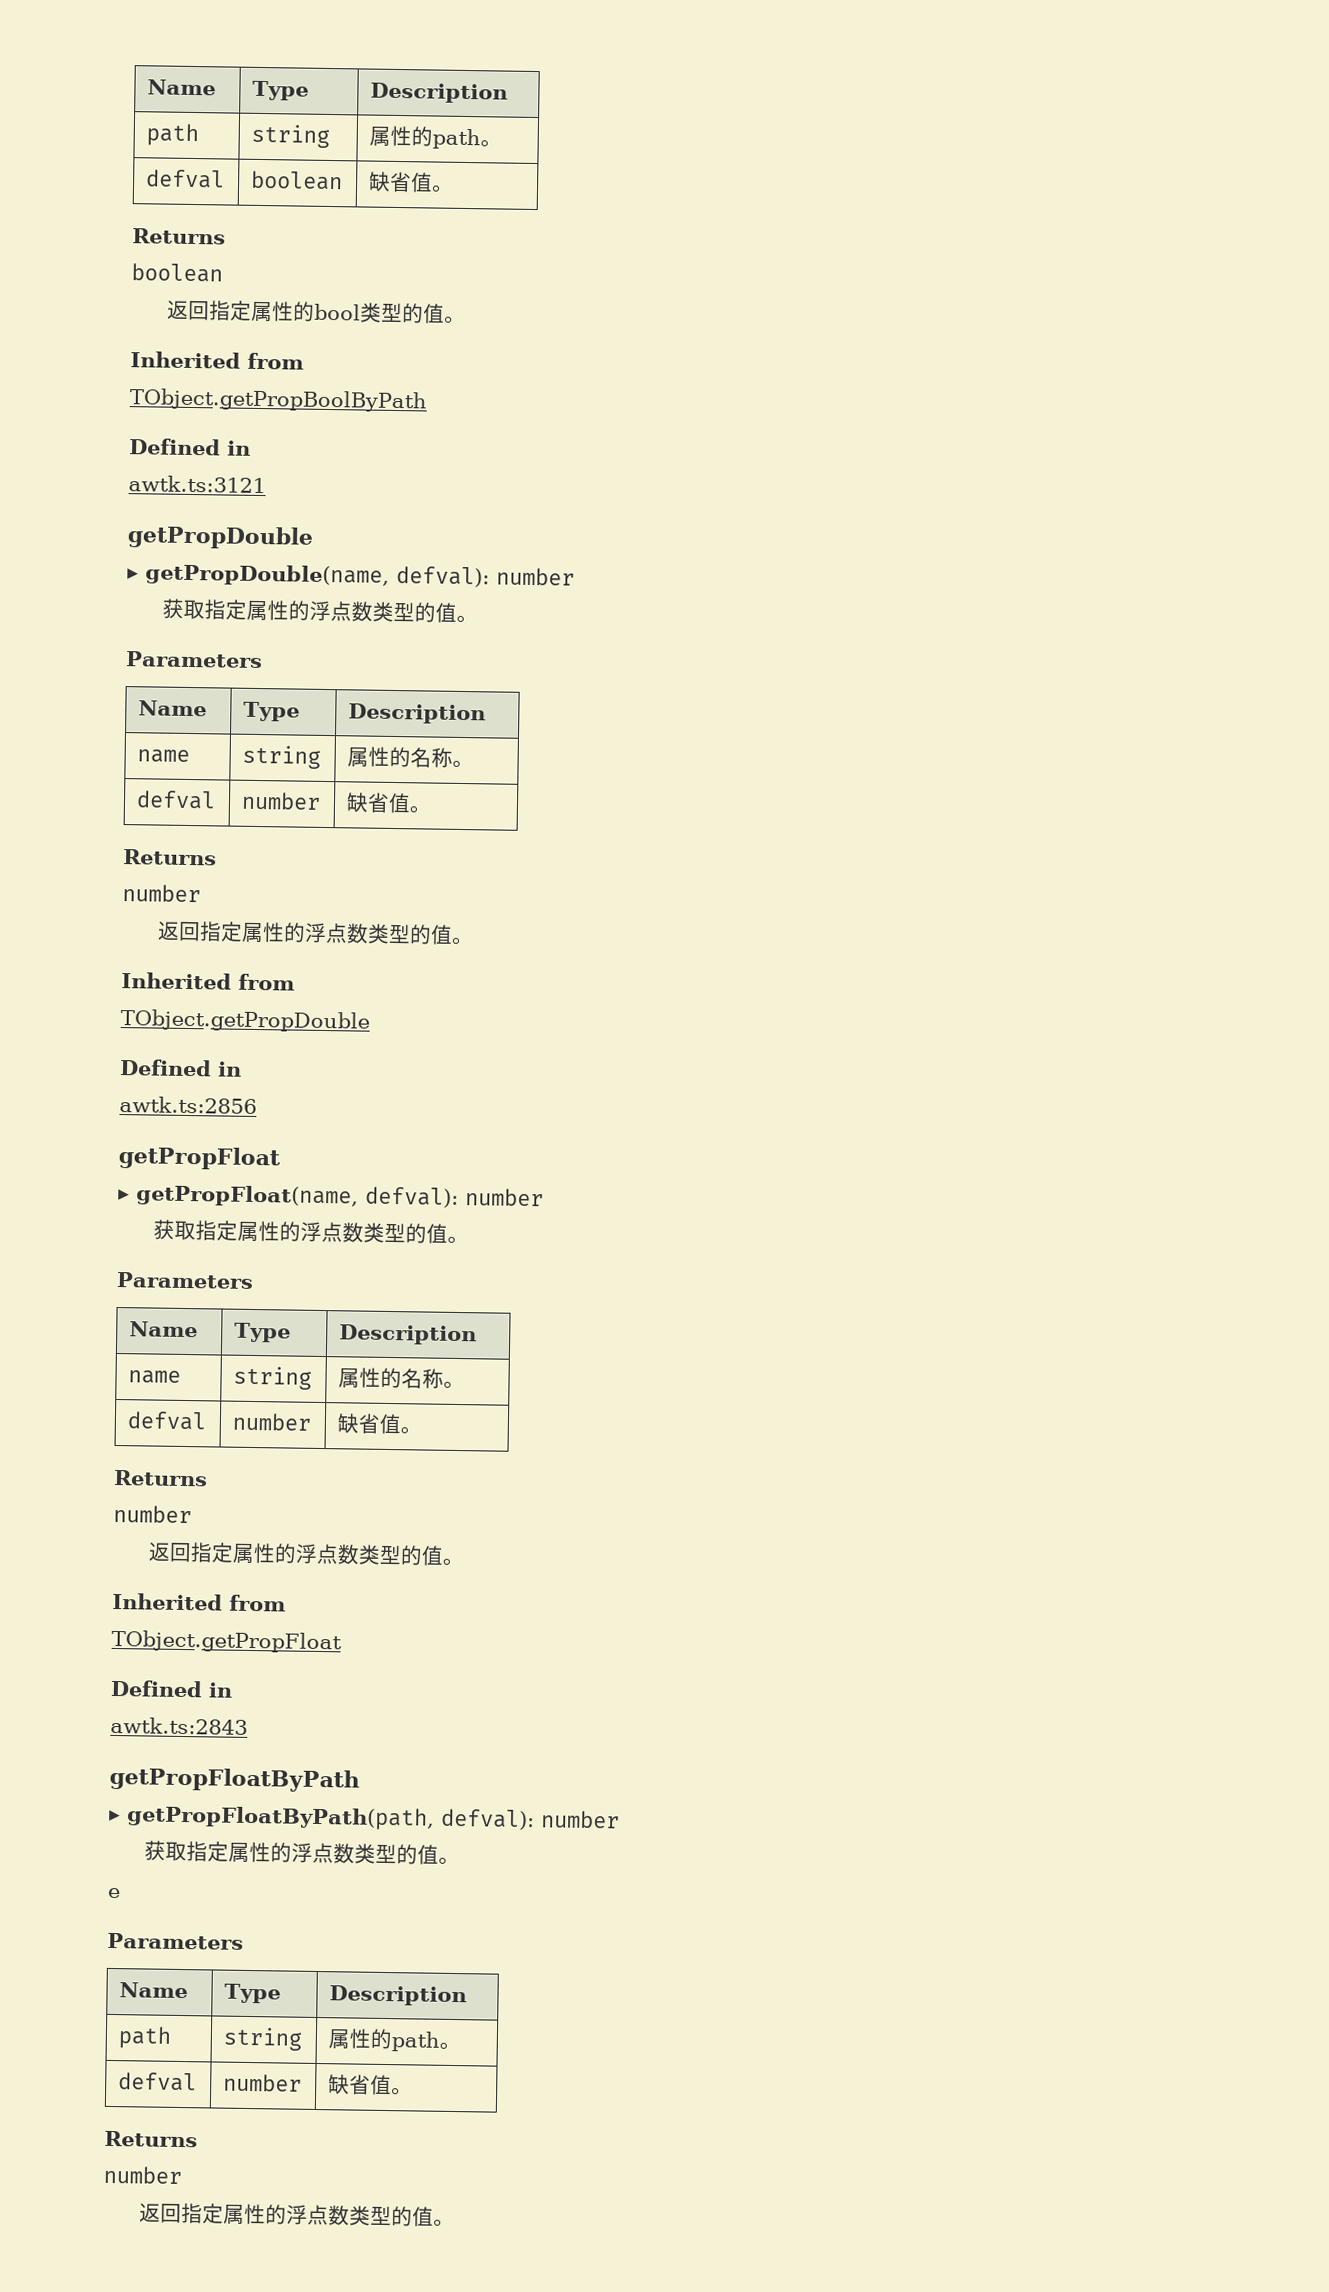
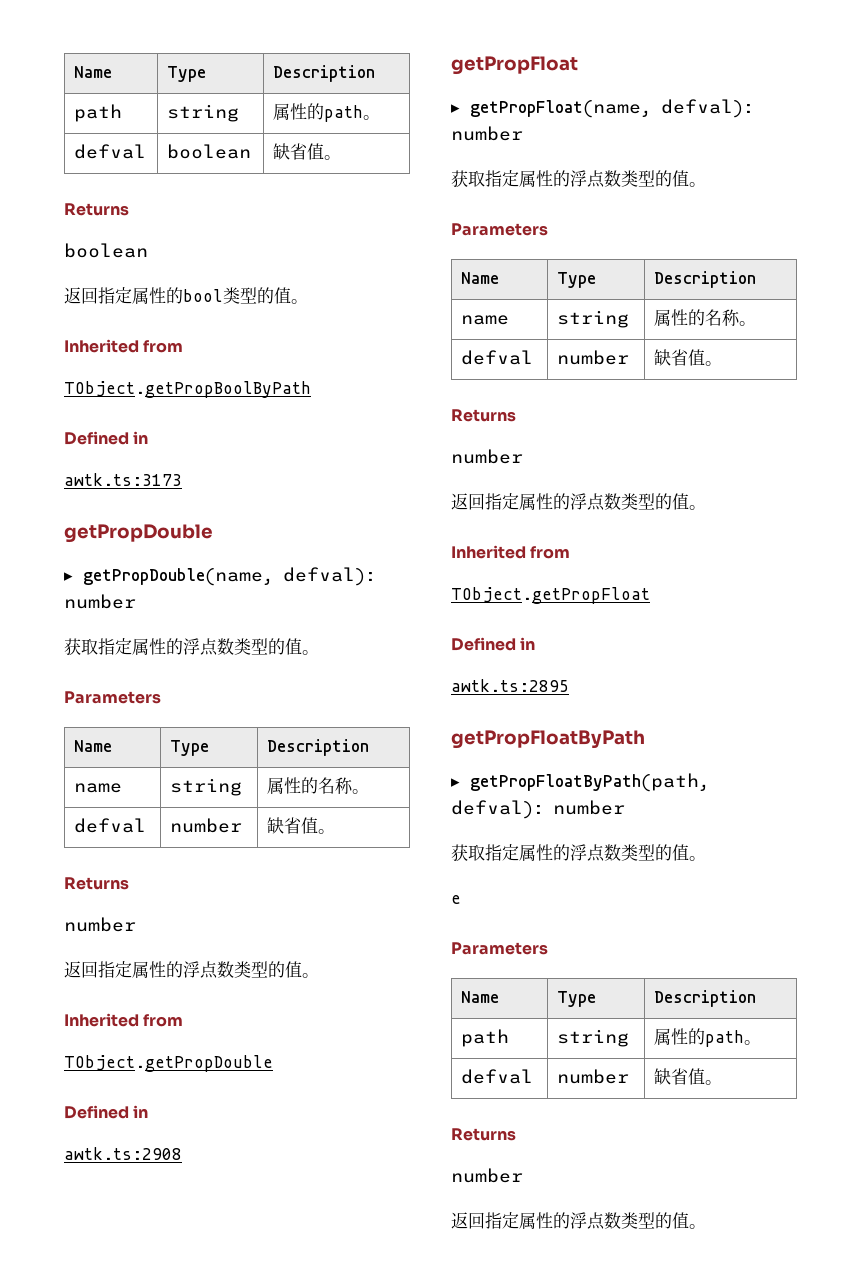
[128,475,266,494] awtk.ts:3121 -> [64,473,182,486] awtk.ts:3173
[119,1096,257,1115] awtk.ts:2856 -> [64,1147,182,1160] awtk.ts:2908
[110,1716,248,1735] awtk.ts:2843 -> [451,679,569,692] awtk.ts:2895

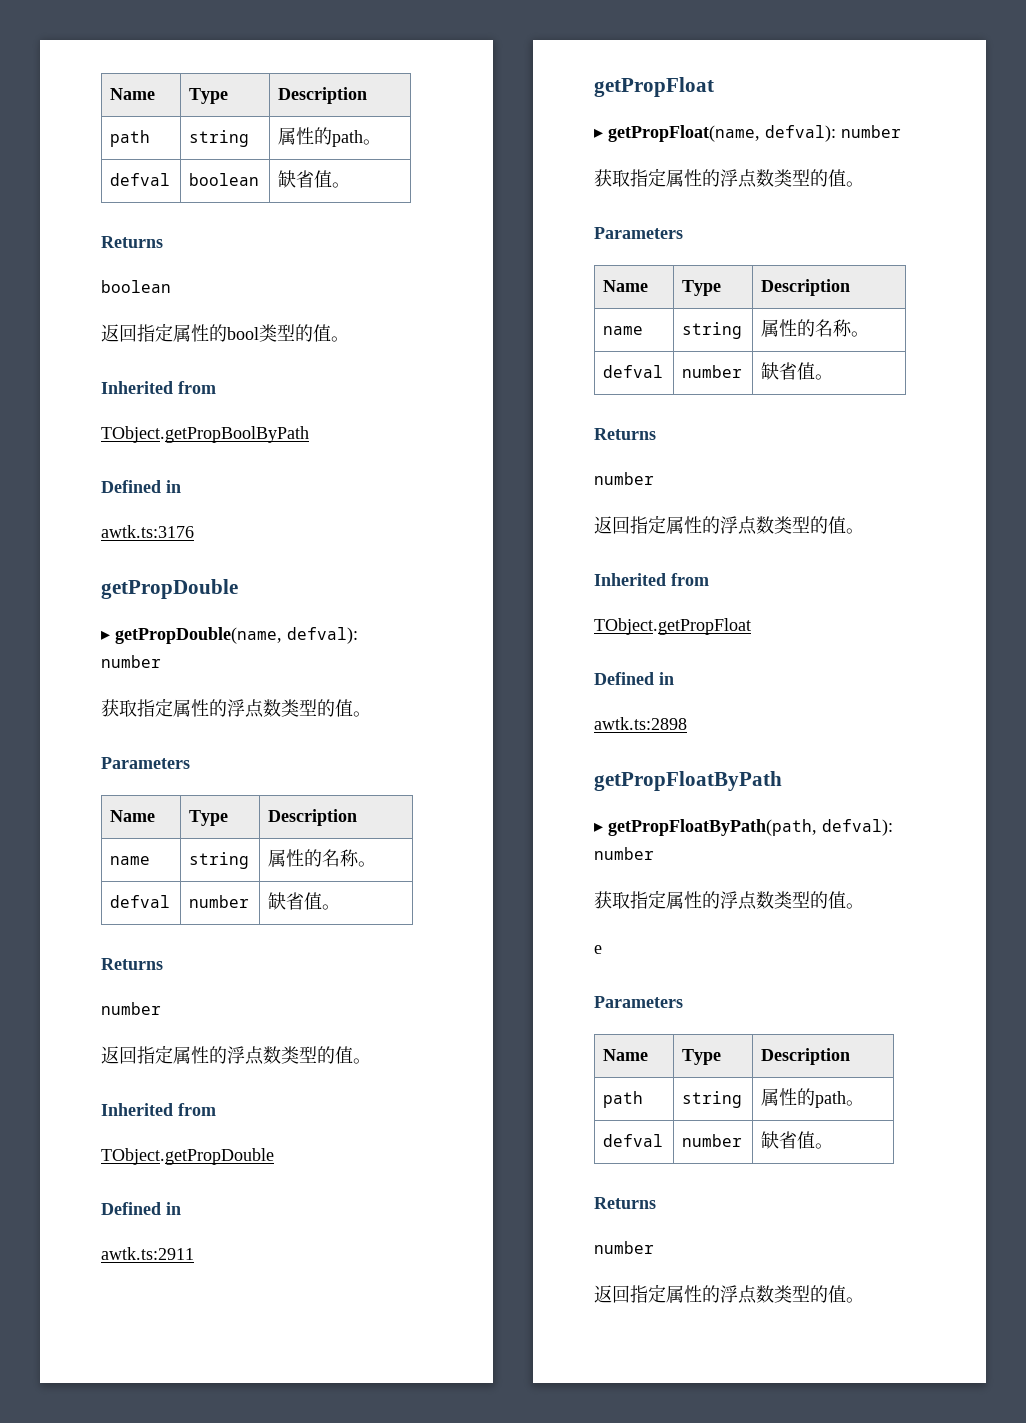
[64,473,182,486] awtk.ts:3173 -> [101,525,194,538] awtk.ts:3176
[64,1147,182,1160] awtk.ts:2908 -> [101,1247,194,1260] awtk.ts:2911
[451,679,569,692] awtk.ts:2895 -> [594,717,687,730] awtk.ts:2898

